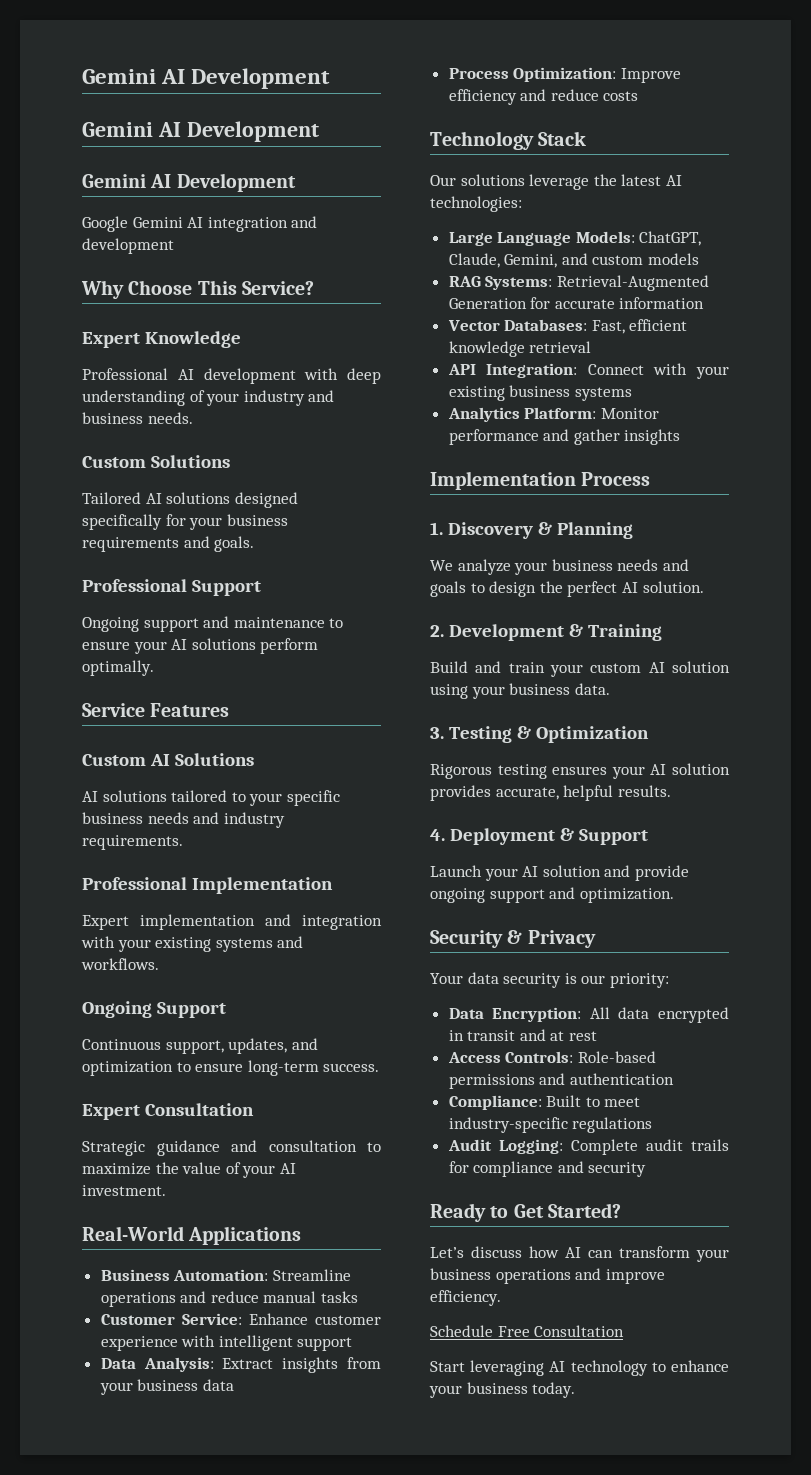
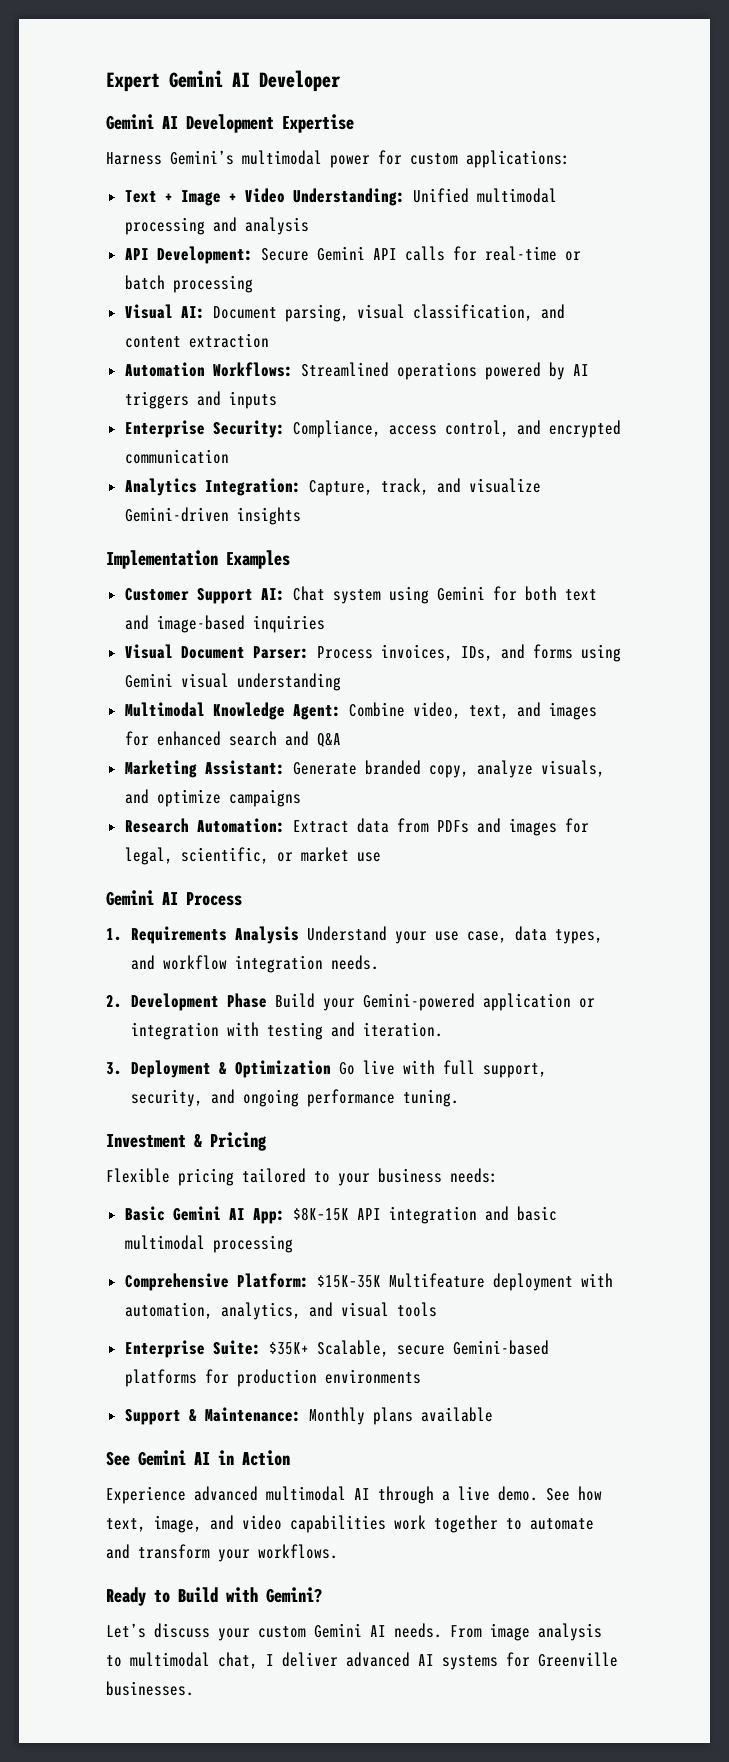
[82,68,331,89] [82,121,319,142] [82,173,296,192] [82,216,318,232] [82,238,174,254] [81,280,315,299] [82,331,241,348] [82,368,381,384] [82,390,335,406] [82,412,193,424] [82,455,230,468] [82,492,298,508] [82,514,288,530] [82,536,255,552] [82,579,261,596] [82,616,344,632] [82,638,319,654] [82,660,154,676] [82,703,230,717] [82,753,254,766] [82,790,340,806] [82,812,285,828] [82,835,183,850] [82,877,333,894] [82,914,382,930] [81,936,304,952] [81,958,159,970] [82,1001,226,1018] [82,1038,318,1054] [82,1060,380,1076] [82,1103,254,1120] [82,1140,381,1156] [82,1162,296,1178] [82,1185,166,1196] [82,1226,302,1245] [100,1269,351,1281] [100,1291,359,1307] [100,1313,382,1325] [100,1335,353,1351] [100,1357,381,1373] [99,1379,234,1395] [448,67,681,83] [448,89,639,105] [430,131,587,150] [430,174,682,190] [430,196,522,212] [448,231,702,246] [448,253,700,268] [448,275,709,291] [448,297,705,309] [447,319,688,334] [448,341,592,357] [447,363,729,379] [448,385,632,401] [447,407,659,422] [448,429,681,445] [430,471,651,490] [430,522,633,539] [430,559,689,575] [430,581,704,597] [430,624,662,641] [430,661,730,677] [430,683,610,699] [430,726,649,743] [430,763,730,779] [430,785,671,801] [430,828,648,845] [430,865,689,881] [430,887,674,903] [430,930,596,948] [430,972,669,988] [448,1007,729,1023] [448,1029,598,1041] [447,1051,656,1063] [448,1073,674,1089] [448,1095,641,1110] [448,1117,653,1133] [447,1139,729,1155] [448,1161,647,1177] Gemini AI Development // Gemini AI Development // Gemini AI Development // Google Gemini AI integration and development // Why Choose This Service? // Expert Knowledge // Professional AI development with deep understanding of your industry and business needs. // Custom Solutions // Tailored AI solutions designed specifically for your business requirements and goals. // Professional Support // Ongoing support and maintenance to ensure your AI solutions perform optimally. // Service Features // Custom AI Solutions // AI solutions tailored to your specific business needs and industry requirements. // Professional Implementation // Expert implementation and integration with your existing systems and workflows. // Ongoing Support // Continuous support, updates, and optimization to ensure long-term success. // Expert Consultation // Strategic guidance and consultation to maximize the value of your AI investment. // Real-World Applications // Business Automation: Streamline operations and reduce manual tasks // Customer Service: Enhance customer experience with intelligent support // Data Analysis: Extract insights from your business data // Process Optimization: Improve efficiency and reduce costs // Technology Stack // Our solutions leverage the latest AI technologies: // Large Language Models: ChatGPT, Claude, Gemini, and custom models // RAG Systems: Retrieval-Augmented Generation for accurate information // Vector Databases: Fast, efficient knowledge retrieval // API Integration: Connect with your existing business systems // Analytics Platform: Monitor performance and gather insights // Implementation Process // 1. Discovery & Planning // We analyze your business needs and goals to design the perfect AI solution. // 2. Development & Training // Build and train your custom AI solution using your business data. // 3. Testing & Optimization // Rigorous testing ensures your AI solution provides accurate, helpful results. // 4. Deployment & Support // Launch your AI solution and provide ongoing support and optimization. // Security & Privacy // Your data security is our priority: // Data Encryption: All data encrypted in transit and at rest // Access Controls: Role-based permissions and authentication // Compliance: Built to meet industry-specific regulations // Audit Logging: Complete audit trails for compliance and security -> [106,70,341,92] [106,114,354,133] [106,150,570,168] [124,188,557,206] [124,217,309,235] [124,246,581,264] [124,275,253,293] [124,304,565,322] [124,333,269,348] [124,362,589,380] [124,391,277,409] [124,420,621,438] [124,449,229,464] [124,478,541,496] [124,507,301,525] [106,550,290,569] [124,586,597,604] [124,615,325,633] [124,644,621,662] [124,673,341,691] [124,702,597,720] [124,731,341,747] [124,760,605,778] [124,789,301,807] [124,818,589,836] [124,847,381,865] [106,890,242,906] [106,926,604,944] [131,955,380,973] [106,993,596,1011] [131,1022,444,1040] [106,1060,548,1078] [131,1089,460,1107] [106,1132,267,1151] [106,1168,498,1186] [124,1206,557,1224] [124,1235,293,1253] [124,1273,613,1291] [124,1302,437,1320] [124,1340,549,1358] [124,1369,421,1387] [124,1407,493,1425] [106,1450,290,1466] [106,1486,602,1504] [106,1515,594,1533] [106,1544,338,1562] Expert Gemini AI Developer // Gemini AI Development Expertise // Harness Gemini’s multimodal power for custom applications: // Text + Image + Video Understanding: Unified multimodal processing and analysis // API Development: Secure Gemini API calls for real-time or batch processing // Visual AI: Document parsing, visual classification, and content extraction // Automation Workflows: Streamlined operations powered by AI triggers and inputs // Enterprise Security: Compliance, access control, and encrypted communication // Analytics Integration: Capture, track, and visualize Gemini-driven insights // Implementation Examples // Customer Support AI: Chat system using Gemini for both text and image-based inquiries // Visual Document Parser: Process invoices, IDs, and forms using Gemini visual understanding // Multimodal Knowledge Agent: Combine video, text, and images for enhanced search and Q&A // Marketing Assistant: Generate branded copy, analyze visuals, and optimize campaigns // Research Automation: Extract data from PDFs and images for legal, scientific, or market use // Gemini AI Process // 1. Requirements Analysis Understand your use case, data types, and workflow integration needs. // 2. Development Phase Build your Gemini-powered application or integration with testing and iteration. // 3. Deployment & Optimization Go live with full support, security, and ongoing performance tuning. // Investment & Pricing // Flexible pricing tailored to your business needs: // Basic Gemini AI App: $8K–15K API integration and basic multimodal processing // Comprehensive Platform: $15K–35K Multifeature deployment with automation, analytics, and visual tools // Enterprise Suite: $35K+ Scalable, secure Gemini-based platforms for production environments // Support & Maintenance: Monthly plans available // See Gemini AI in Action // Experience advanced multimodal AI through a live demo. See how text, image, and video capabilities work together to automate and transform your workflows.
[513,1203,622,1218] Get Started? -> [178,1587,322,1603] Build with Gemini?
[529,1246,729,1262] [430,1268,665,1284] [430,1290,501,1306] [430,1325,625,1337] [430,1360,729,1376] [429,1382,576,1398] how AI can transform your business operations and improve efficiency. // Schedule Free Consultation // Start leveraging AI technology to enhance your business today. -> [218,1623,602,1641] [106,1652,618,1670] [106,1681,194,1696] your custom Gemini AI needs. From image analysis to multimodal chat, I deliver advanced AI systems for Greenville businesses.

